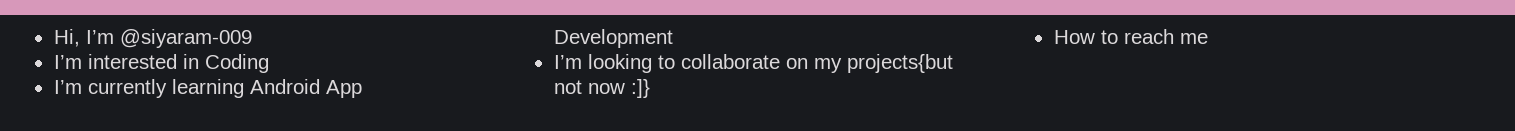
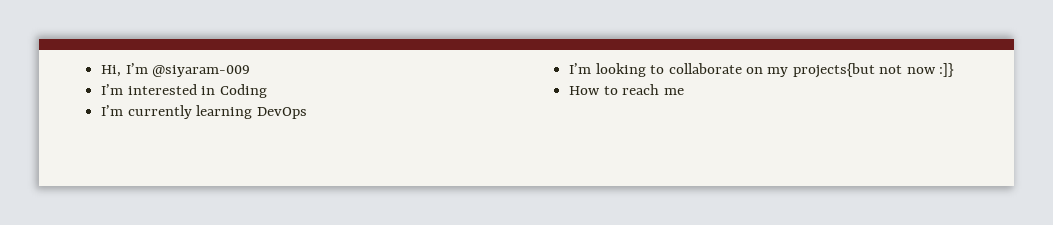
[249,79,362,98] [553,29,673,48] Android App Development -> [256,107,307,119] DevOps

